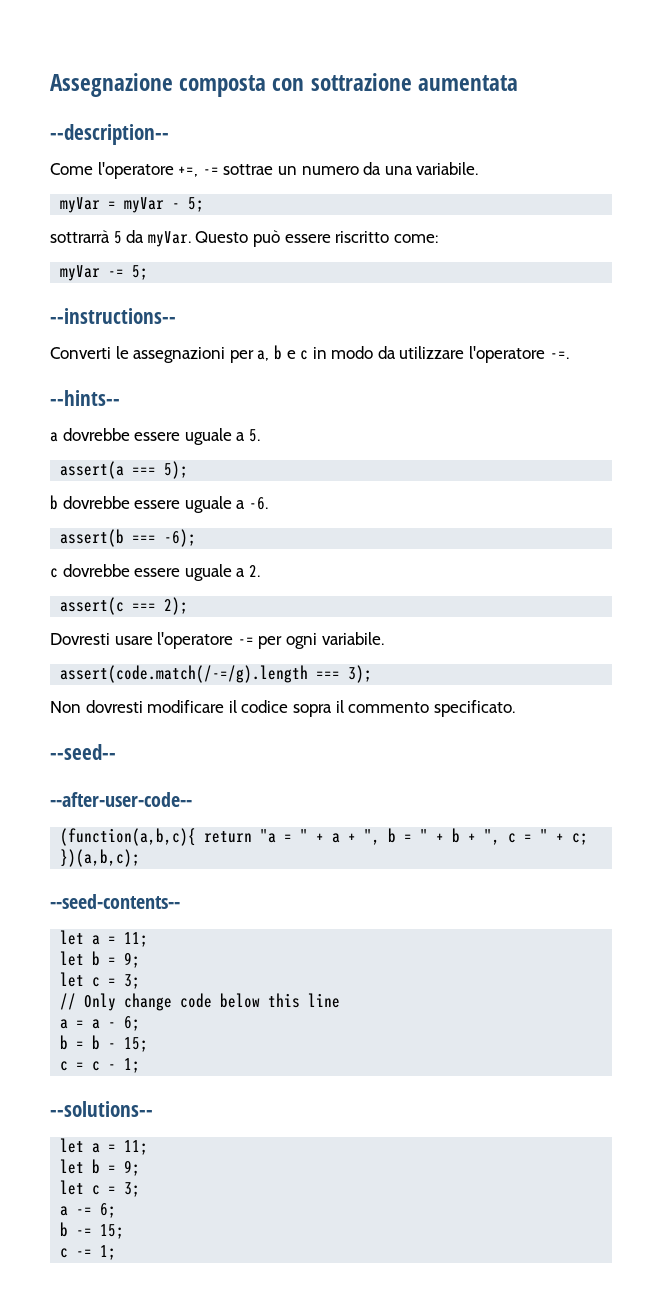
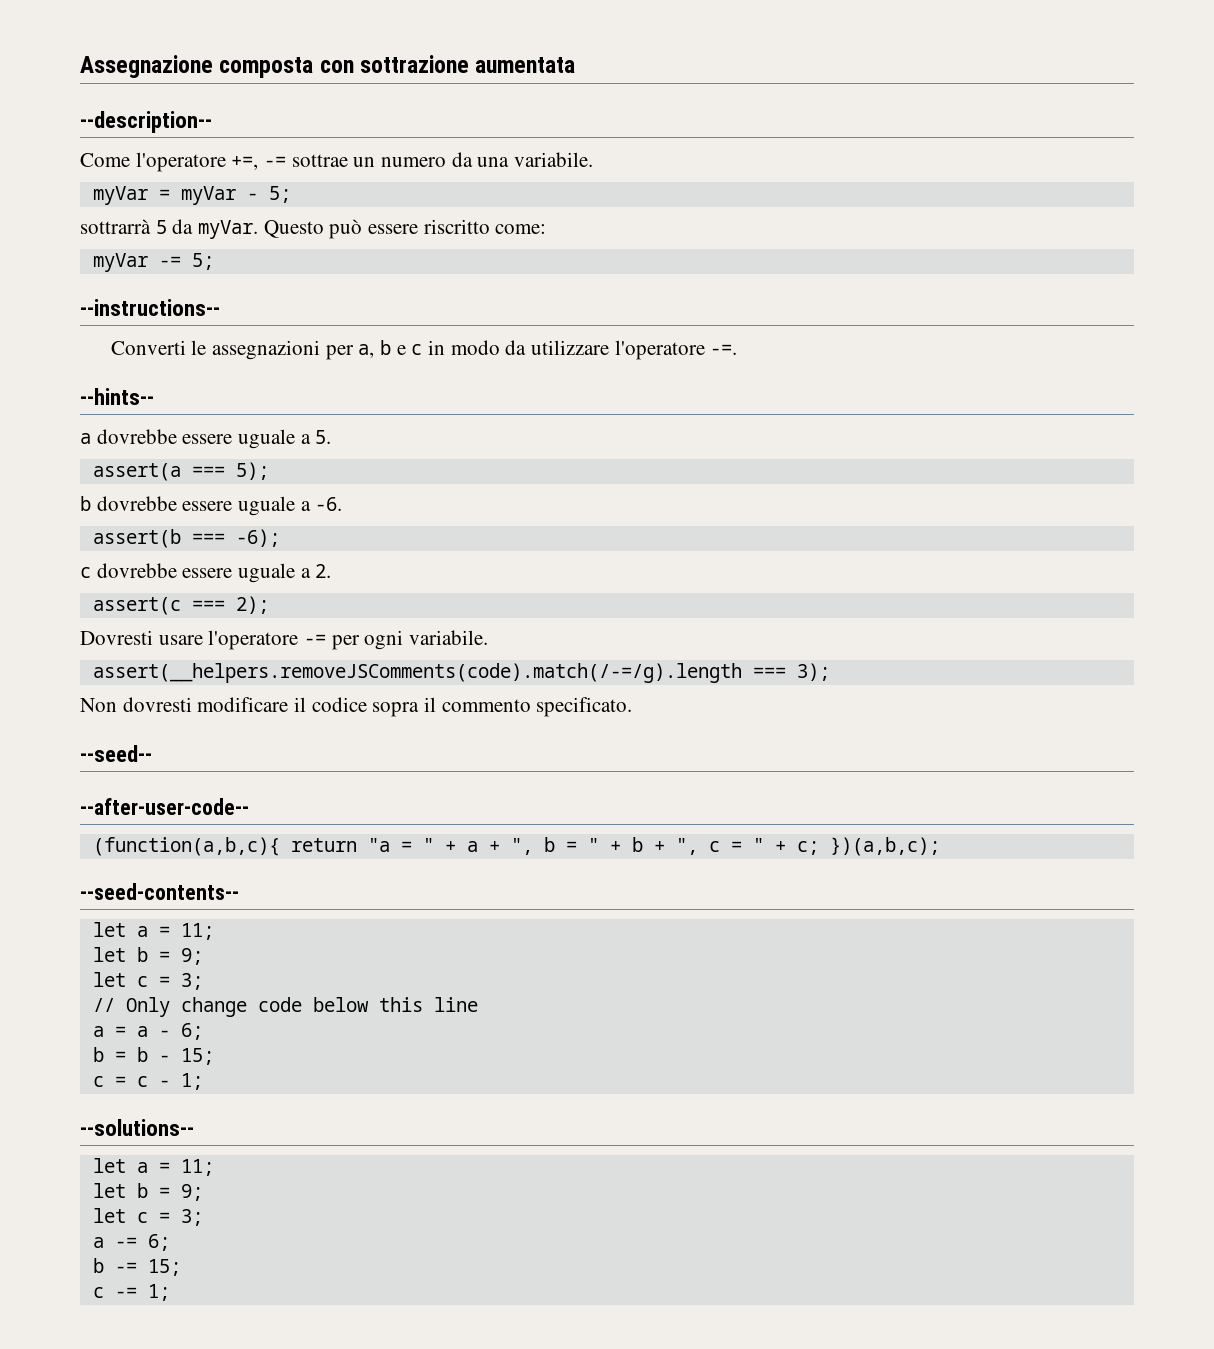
[60,665,309,683] assert(code.match(/-=/g).length -> [92,663,742,683] assert(__helpers.removeJSComments(code).match(/-=/g).length

